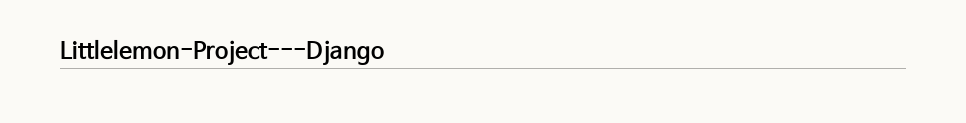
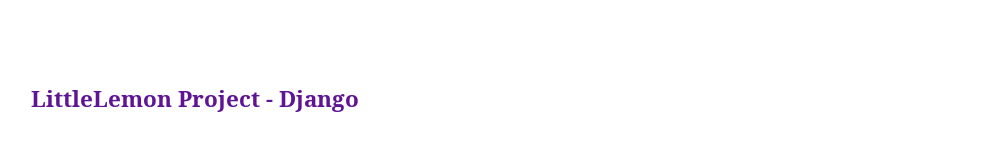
[60,39,384,66] Littlelemon-Project---Django -> [31,90,360,112] LittleLemon Project - Django

